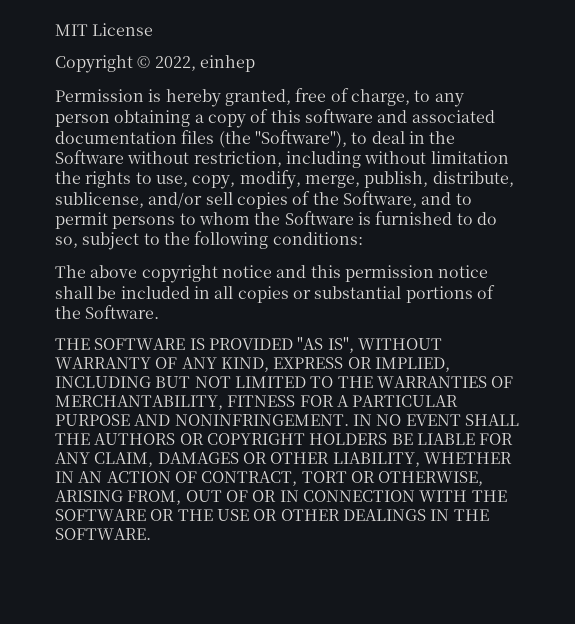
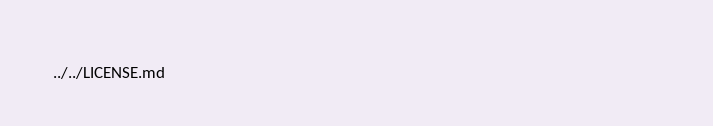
[55,23,154,36] [55,55,255,73] [55,88,464,107] [55,109,495,128] [55,130,456,148] [55,150,509,168] [55,170,514,189] [55,191,472,209] [55,211,497,229] [55,231,363,250] [55,265,489,283] [55,285,495,303] [55,305,160,319] [55,337,442,353] [55,357,450,372] [55,376,514,388] [55,395,459,410] [55,414,519,426] [55,433,514,445] [55,452,512,467] [55,471,484,486] [55,490,507,505] [55,509,489,521] [55,528,151,540] MIT License // Copyright © 2022, einhep // Permission is hereby granted, free of charge, to any person obtaining a copy of this software and associated documentation files (the "Software"), to deal in the Software without restriction, including without limitation the rights to use, copy, modify, merge, publish, distribute, sublicense, and/or sell copies of the Software, and to permit persons to whom the Software is furnished to do so, subject to the following conditions: // The above copyright notice and this permission notice shall be included in all copies or substantial portions of the Software. // THE SOFTWARE IS PROVIDED "AS IS", WITHOUT WARRANTY OF ANY KIND, EXPRESS OR IMPLIED, INCLUDING BUT NOT LIMITED TO THE WARRANTIES OF MERCHANTABILITY, FITNESS FOR A PARTICULAR PURPOSE AND NONINFRINGEMENT. IN NO EVENT SHALL THE AUTHORS OR COPYRIGHT HOLDERS BE LIABLE FOR ANY CLAIM, DAMAGES OR OTHER LIABILITY, WHETHER IN AN ACTION OF CONTRACT, TORT OR OTHERWISE, ARISING FROM, OUT OF OR IN CONNECTION WITH THE SOFTWARE OR THE USE OR OTHER DEALINGS IN THE SOFTWARE. -> [53,67,165,79] ../../LICENSE.md

